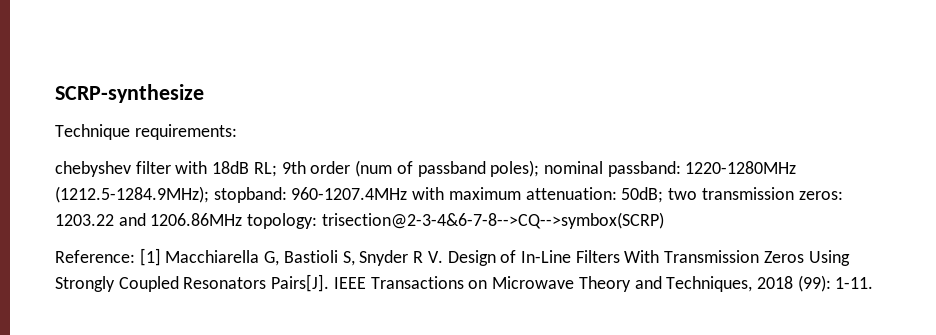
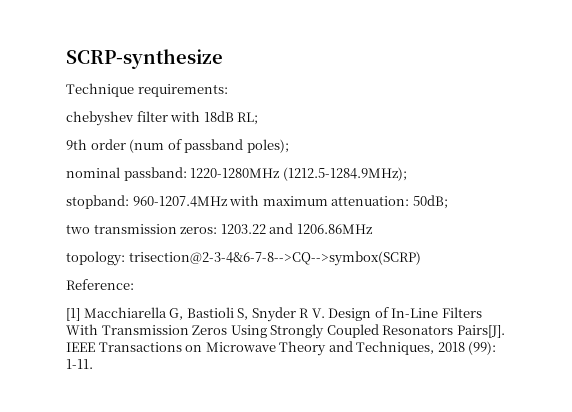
(277, 169) none -> (259, 118) //
(540, 168) none -> (289, 146) //
(209, 194) none -> (407, 174) //
(664, 195) none -> (448, 202) //
(243, 219) none -> (373, 229) //
(135, 256) none -> (134, 284) //

